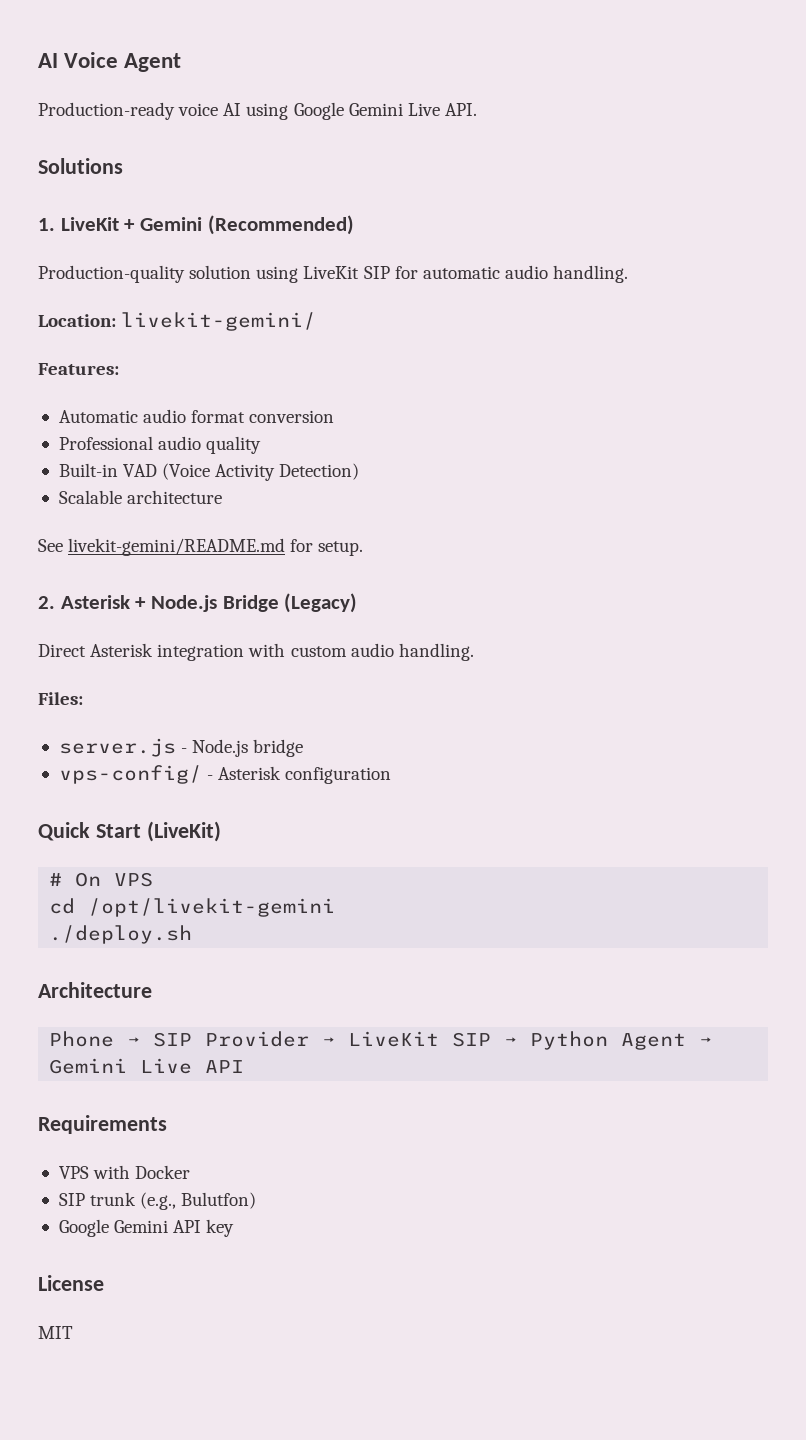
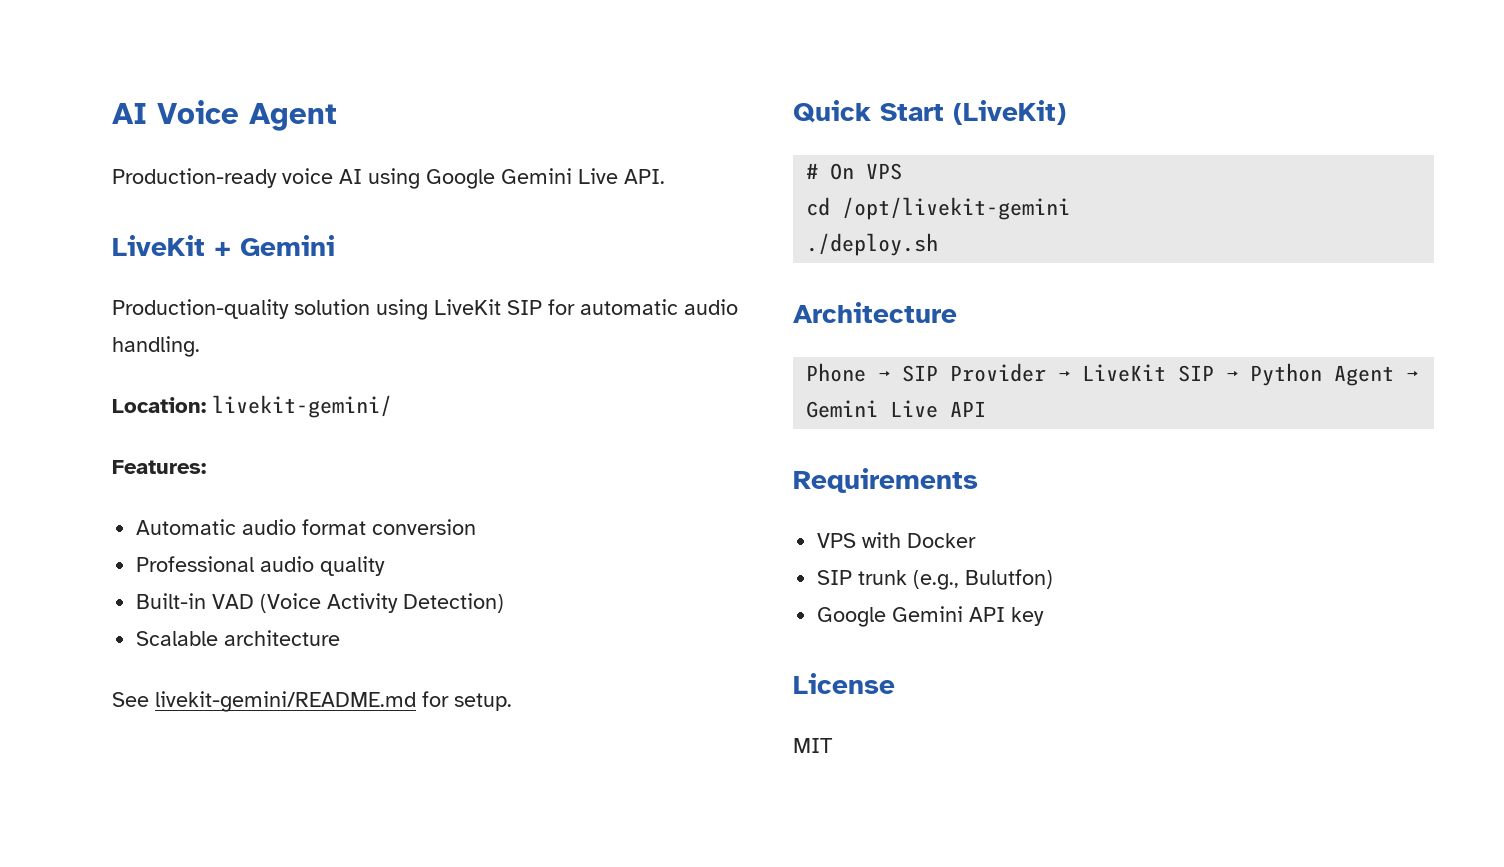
[38,158,123,174] [38,218,55,231] Solutions // 1. -> (665, 176) none
[207,215,354,235] (Recommended) -> (335, 245) none
[38,593,358,613] [38,643,474,661] [38,692,83,705] [58,738,304,757] [58,765,392,784] // 2. Asterisk + Node.js Bridge (Legacy) // Direct Asterisk integration with custom audio handling. // Files: // server.js - Node.js bridge // vps-config/ - Asterisk configuration -> (512, 702) none

